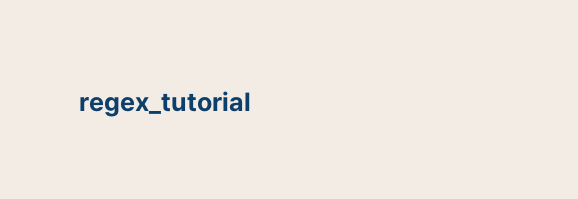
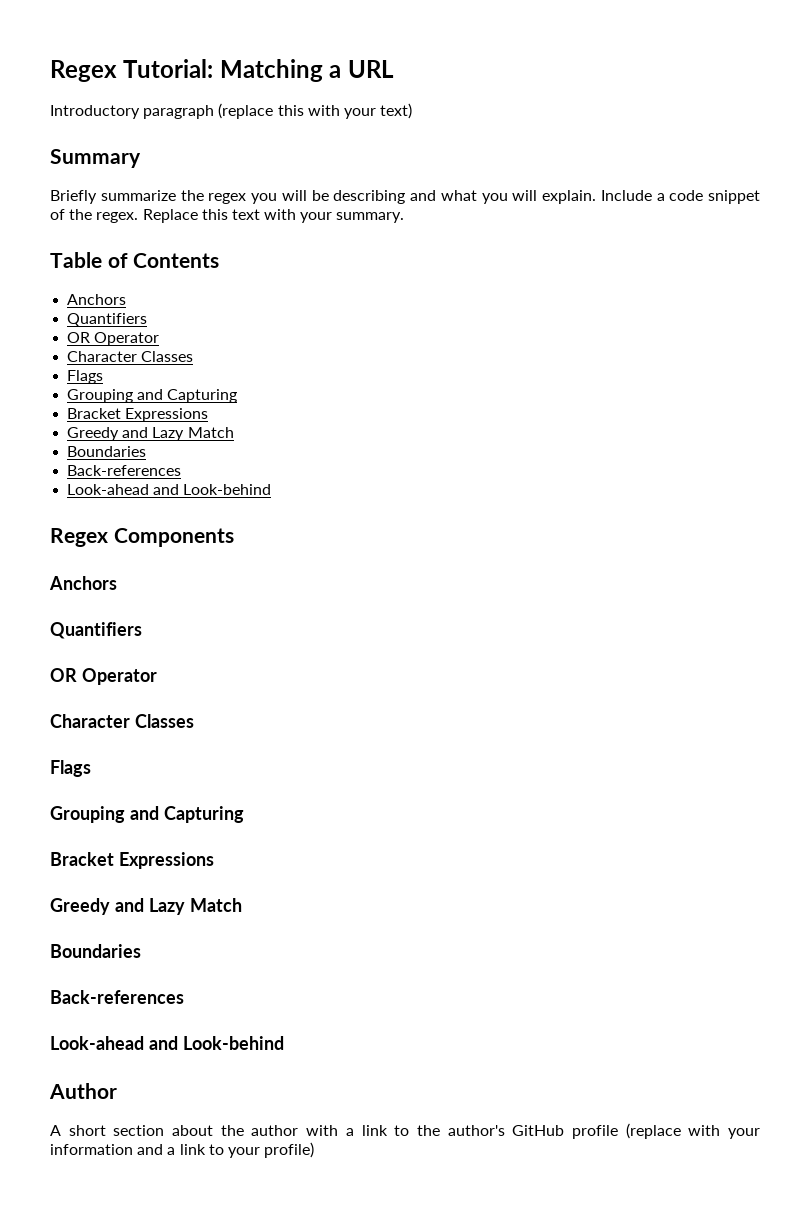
[79,91,251,117] regex_tutorial -> [50,59,394,82] [50,103,413,119] [50,149,141,168] [50,190,760,204] [50,209,405,223] [50,252,220,268] [67,294,127,305] [67,313,148,327] [67,332,160,346] [67,351,194,362] [67,370,104,384] [67,389,238,403] [67,408,209,422] [67,427,234,441] [67,446,147,457] [67,465,182,476] [67,484,272,495] [50,528,234,547] [49,576,117,590] [50,622,142,639] [50,668,157,685] [50,714,194,728] [50,760,91,777] [50,806,244,823] [50,852,214,869] [50,898,242,915] [50,944,141,958] [50,990,184,1004] [50,1036,284,1050] [49,1083,117,1099] [50,1123,760,1139] [50,1142,315,1158] Regex Tutorial: Matching a URL // Introductory paragraph (replace this with your text) // Summary // Briefly summarize the regex you will be describing and what you will explain. Include a code snippet of the regex. Replace this text with your summary. // Table of Contents // Anchors // Quantifiers // OR Operator // Character Classes // Flags // Grouping and Capturing // Bracket Expressions // Greedy and Lazy Match // Boundaries // Back-references // Look-ahead and Look-behind // Regex Components // Anchors // Quantifiers // OR Operator // Character Classes // Flags // Grouping and Capturing // Bracket Expressions // Greedy and Lazy Match // Boundaries // Back-references // Look-ahead and Look-behind // Author // A short section about the author with a link to the author's GitHub profile (replace with your information and a link to your profile)

